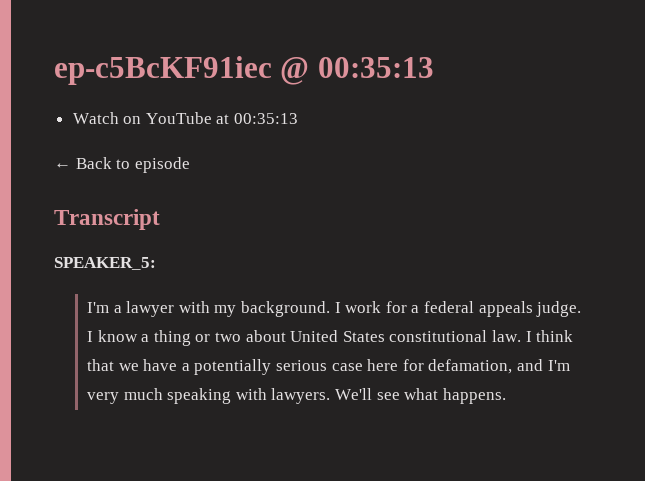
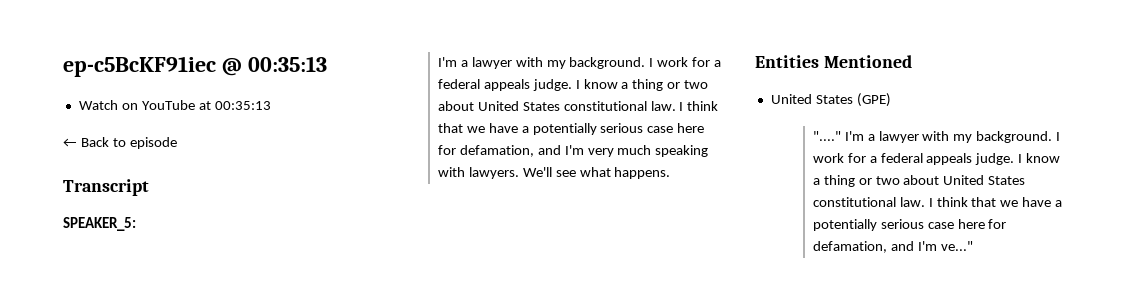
(506, 396) none -> [755,55,912,68] [770,93,891,107] [812,131,1061,143] [812,153,1061,165] [812,175,1026,187] [812,197,1063,207] [812,219,1007,231] [812,241,973,253] // Entities Mentioned // United States (GPE) // "...." I'm a lawyer with my background. I work for a federal appeals judge. I know a thing or two about United States constitutional law. I think that we have a potentially serious case here for defamation, and I'm ve..."

